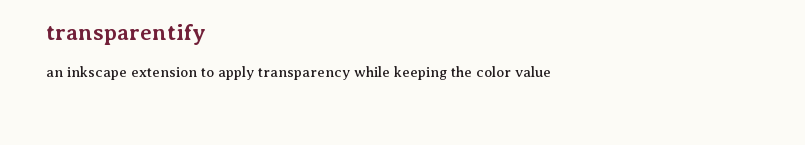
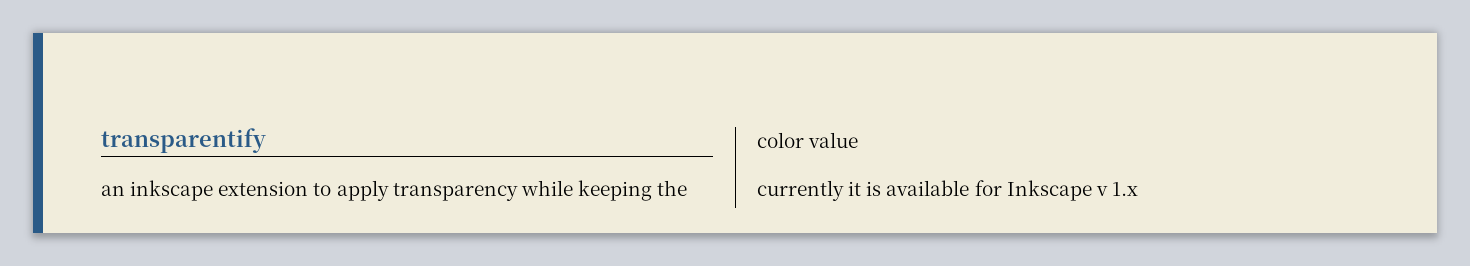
(551, 71) none -> [757,180,1138,201] // currently it is available for Inkscape v 1.x

